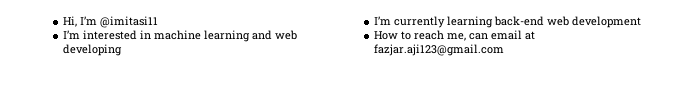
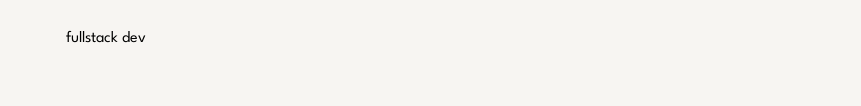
[63,16,159,28] [63,30,298,42] [63,44,123,56] [374,16,642,28] [374,30,536,41] [374,44,505,56] Hi, I’m @imitasi11 // I’m interested in machine learning and web developing // I’m currently learning back-end web development // How to reach me, can email at fazjar.aji123@gmail.com -> [66,30,147,43] fullstack dev

